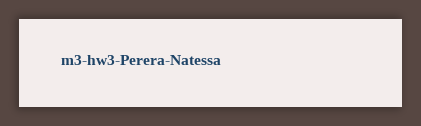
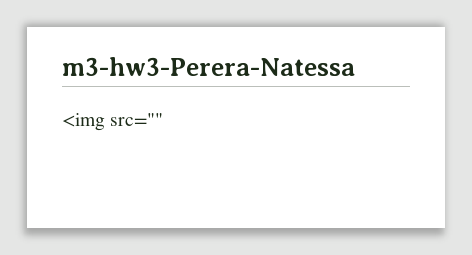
(221, 60) none -> [62,113,164,131] // <img src=""

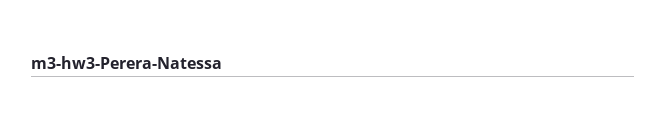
[62,113,164,131] // <img src="" -> (222, 62) none

